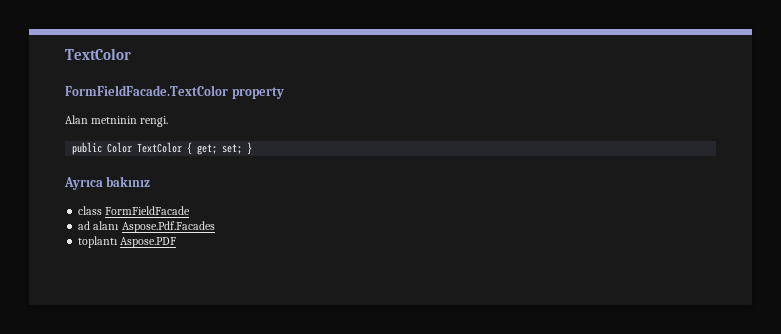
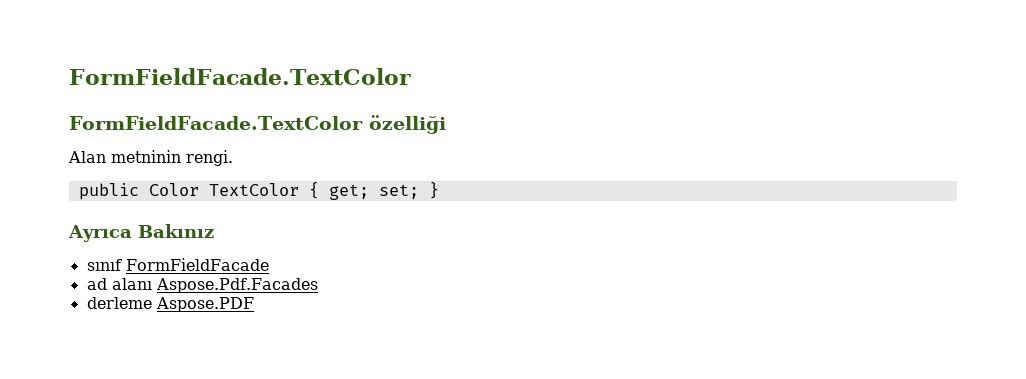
[65,48,131,60] [65,85,284,99] TextColor // FormFieldFacade.TextColor property -> [69,68,411,85] [69,115,446,134] FormFieldFacade.TextColor // FormFieldFacade.TextColor özelliği
[106,176,151,187] [78,206,103,215] bakınız // class -> [138,224,214,238] [86,259,122,271] Bakınız // sınıf
[78,236,119,248] toplantı -> [86,297,152,309] derleme

